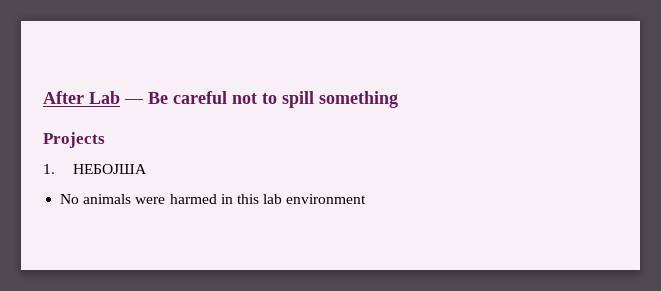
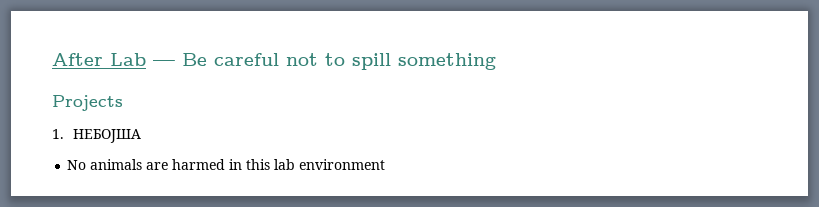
[135,197,166,204] were -> [146,162,169,170] are

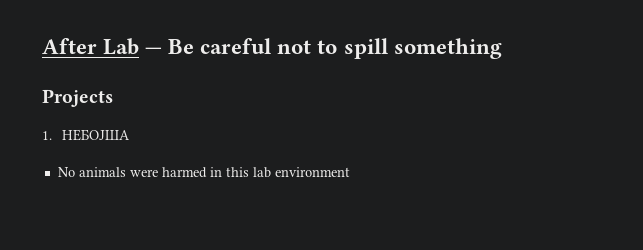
[146,162,169,170] are -> [129,169,158,177] were

